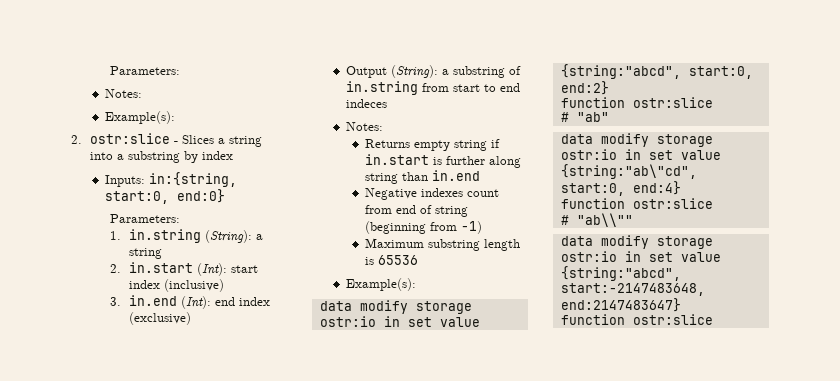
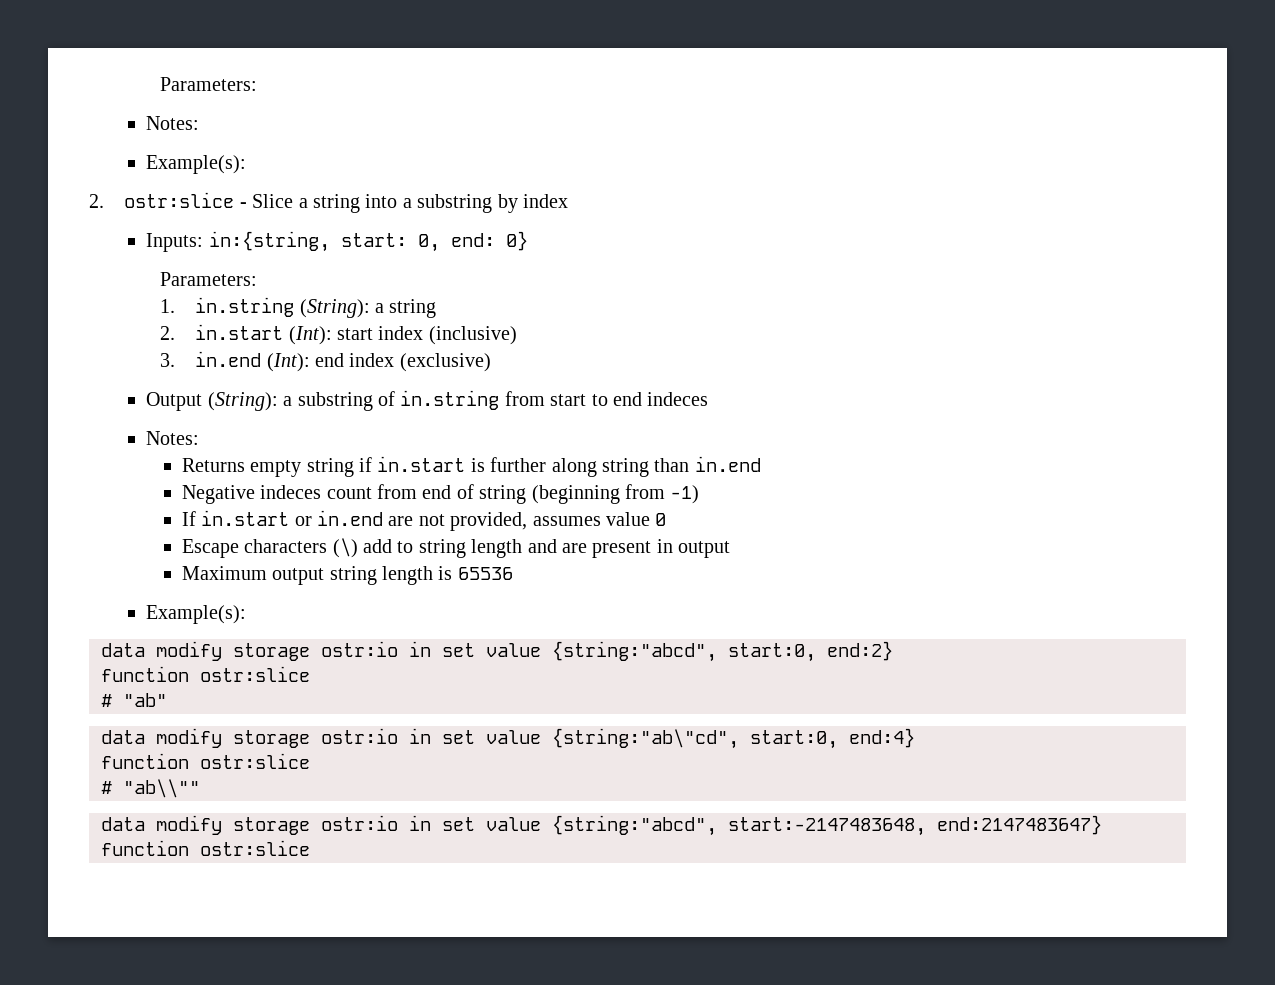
[182,135,215,144] Slices -> [252,194,294,208] Slice
[104,189,225,204] start:0, end:0} -> [340,231,528,252] start: 0, end: 0}
[420,188,463,197] indexes -> [260,485,322,499] indeces
(482, 227) none -> [181,510,667,531] [181,538,731,558] // If in.start or in.end are not provided, assumes value 0 // Escape characters (\) add to string length and are present in output
[427,239,480,251] substring -> [272,566,377,585] output string

